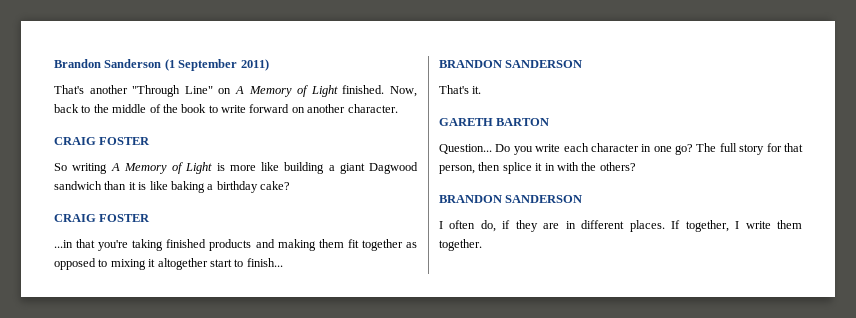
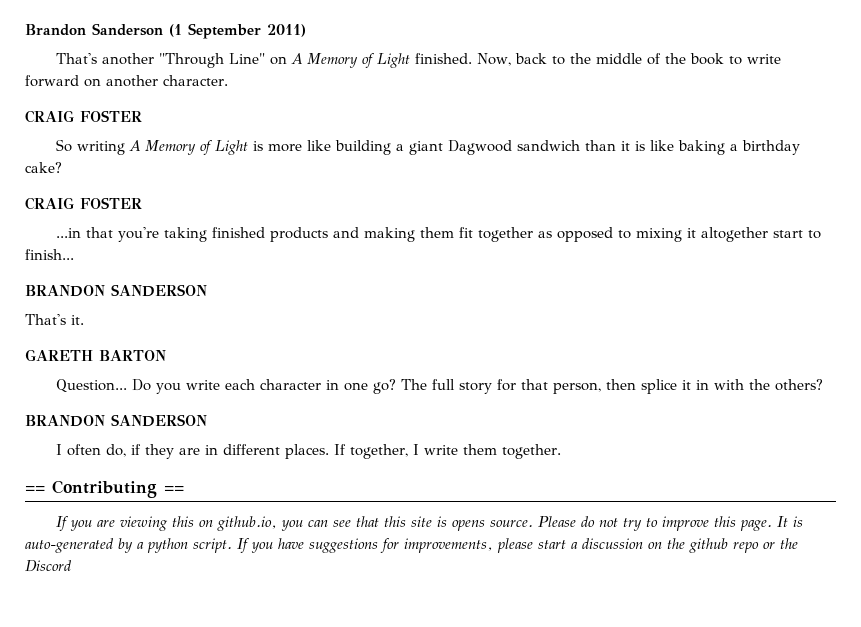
(482, 245) none -> [25,480,184,498] [55,516,803,531] [25,538,798,553] [25,560,72,572] // == Contributing == // If you are viewing this on github.io, you can see that this site is opens source. Please do not try to improve this page. It is auto-generated by a python script. If you have suggestions for improvements, please start a discussion on the github repo or the Discord

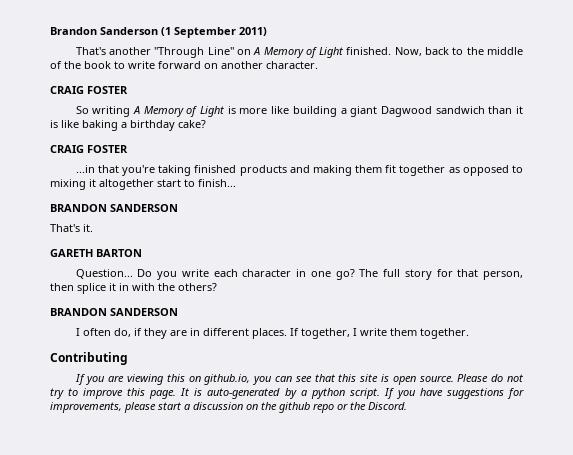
[25,486,45,493] == -> (469, 333) none
[164,486,184,493] == -> (128, 358) none
[451,520,485,531] opens -> [392,376,416,385] open
[25,560,72,572] Discord -> [368,402,407,410] Discord.

